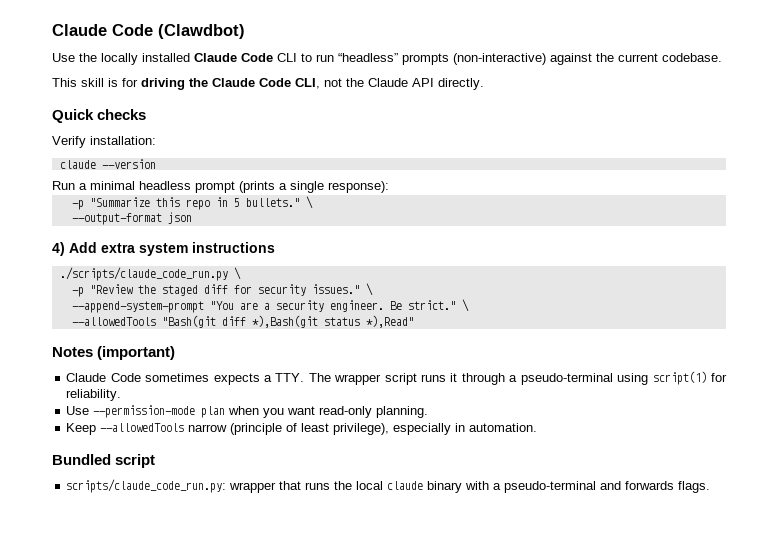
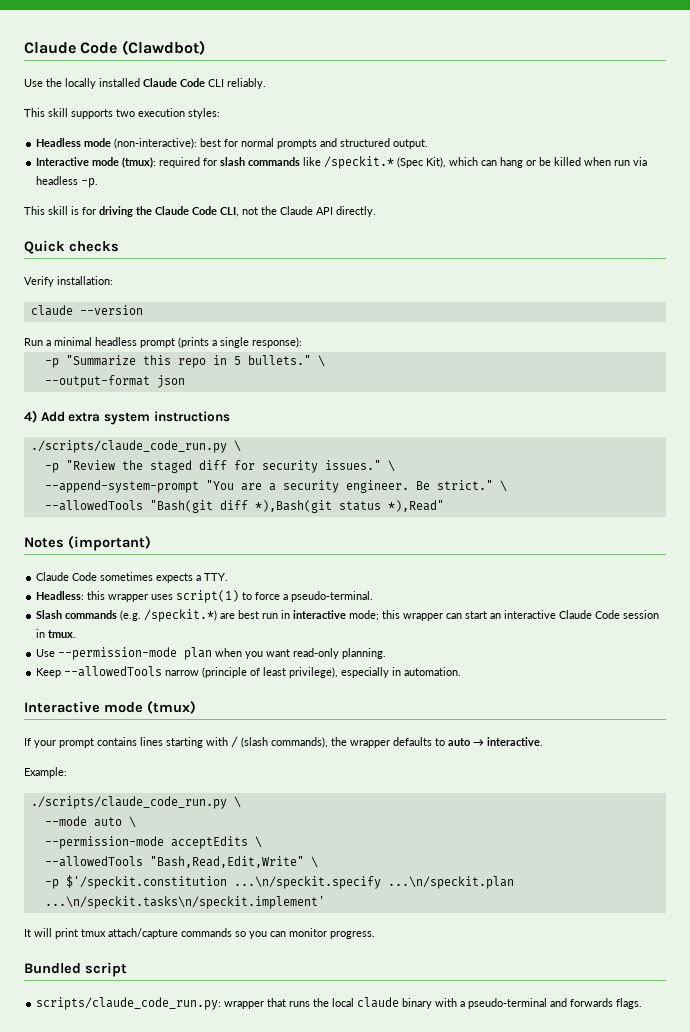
[301,53,722,65] to run “headless” prompts (non-interactive) against the current codebase. -> [227,78,266,89] [24,108,220,119] [36,138,429,149] [36,156,648,169] [36,176,99,188] reliably. // This skill supports two execution styles: // Headless mode (non-interactive): best for normal prompts and structured output. // Interactive mode (tmux): required for slash commands like /speckit.* (Spec Kit), which can hang or be killed when run via headless -p.
[308,371,727,385] [66,389,122,401] The wrapper script runs it through a pseudo-terminal using script(1) for reliability. -> [36,590,374,603] [36,609,660,622] [36,629,77,638] // Headless: this wrapper uses script(1) to force a pseudo-terminal. // Slash commands (e.g. /speckit.*) are best run in interactive mode; this wrapper can start an interactive Claude Code session in tmux.
(538, 427) none -> [24,701,196,714] [24,736,543,748] [24,767,67,778] [30,796,241,809] [44,816,136,828] [44,836,262,849] [44,856,318,868] [44,875,514,889] [44,896,325,909] [24,928,375,939] // Interactive mode (tmux) // If your prompt contains lines starting with / (slash commands), the wrapper defaults to auto → interactive. // Example: // ./scripts/claude_code_run.py \ // --mode auto \ // --permission-mode acceptEdits \ // --allowedTools "Bash,Read,Edit,Write" \ // -p $'/speckit.constitution ...\n/speckit.specify ...\n/speckit.plan ...\n/speckit.tasks\n/speckit.implement' // It will print tmux attach/capture commands so you can monitor progress.

